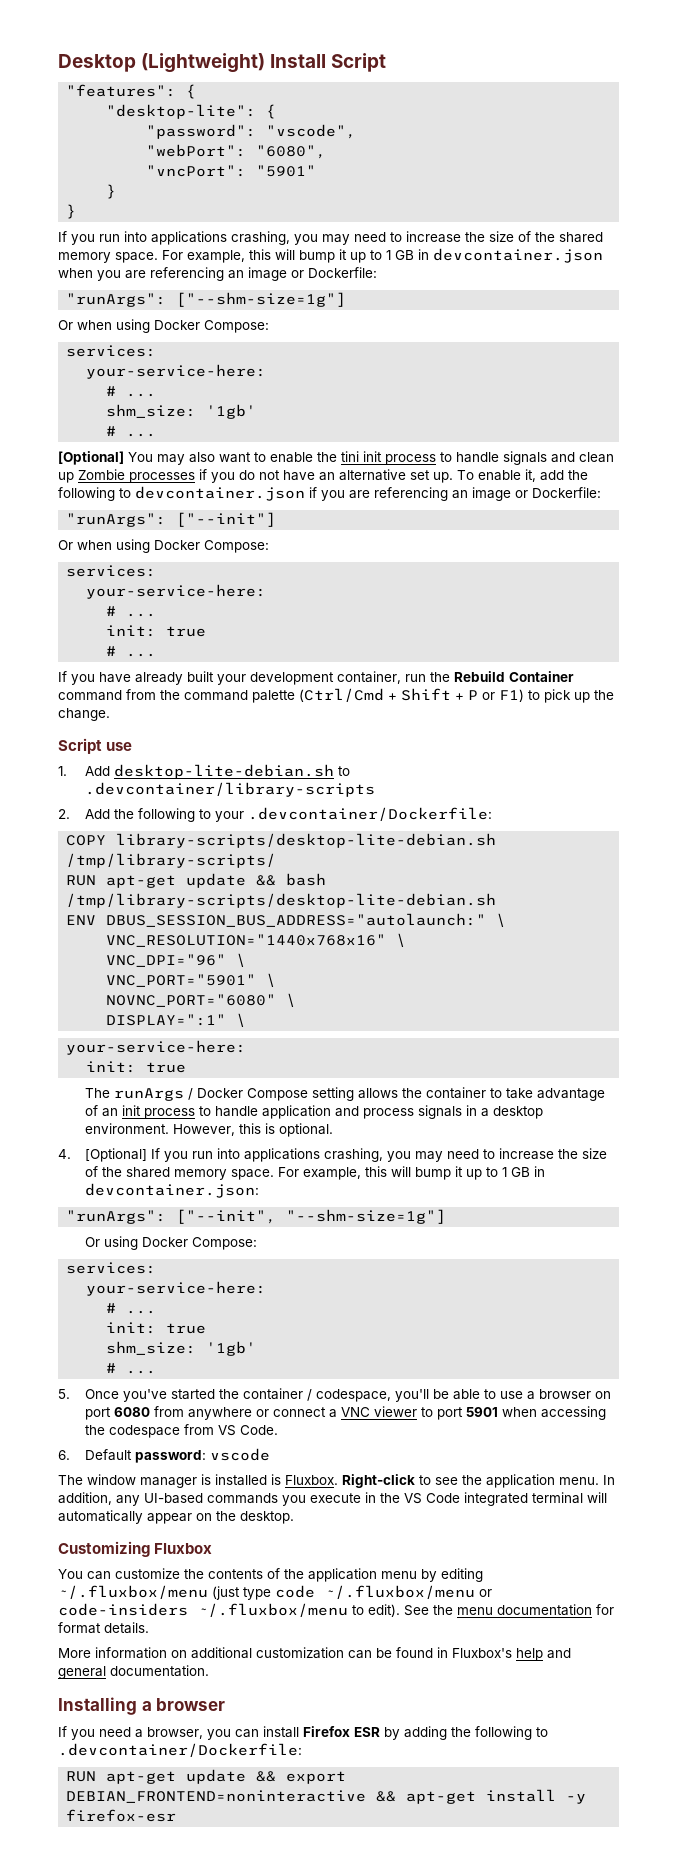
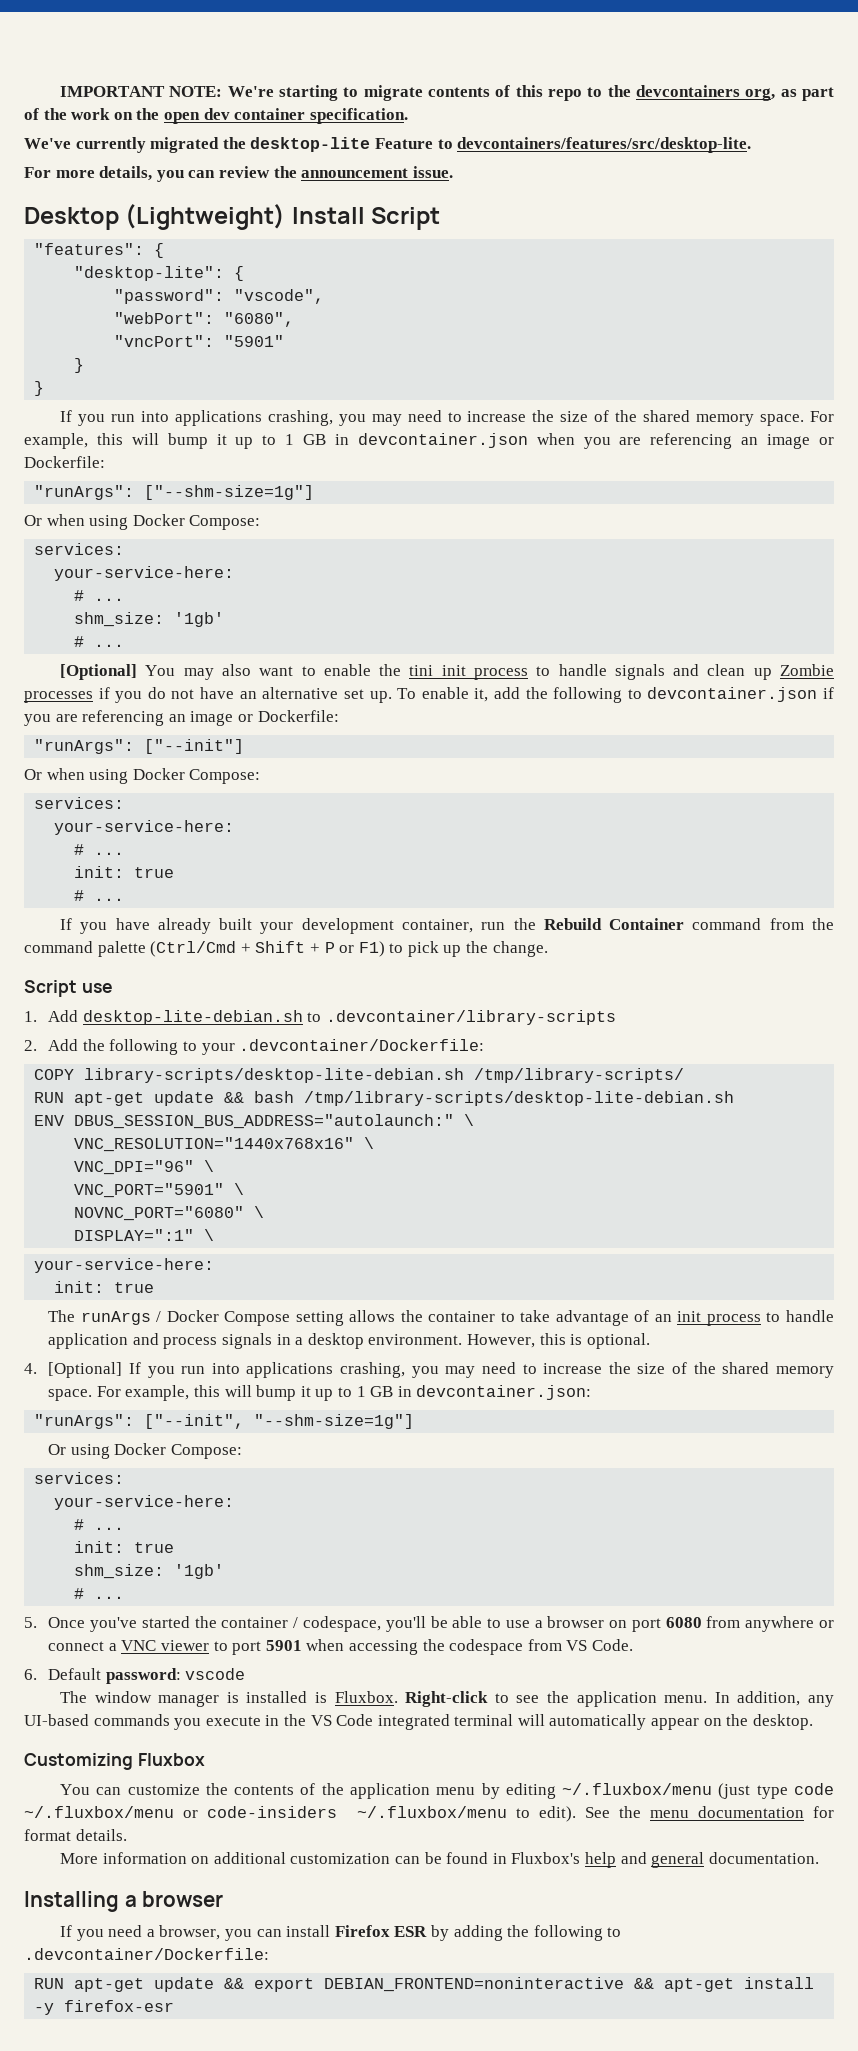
(58, 63) none -> [60,85,834,101] [24,108,408,124] [24,137,752,153] [24,166,453,182] IMPORTANT NOTE: We're starting to migrate contents of this repo to the devcontainers org, as part of the work on the open dev container specification. // We've currently migrated the desktop-lite Feature to devcontainers/features/src/desktop-lite. // For more details, you can review the announcement issue. //

